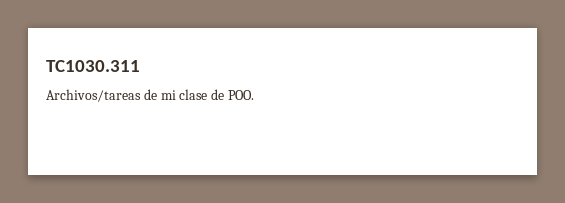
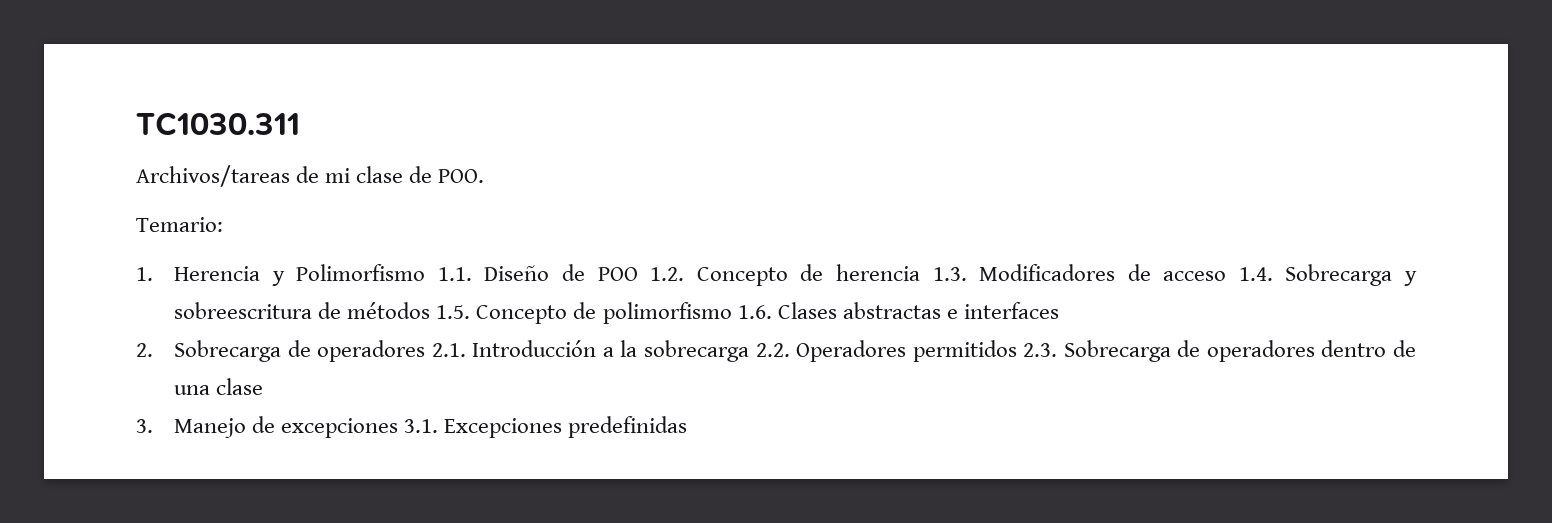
(254, 95) none -> [136,217,223,232] [136,264,1417,286] [174,302,1059,324] [136,340,1416,362] [174,378,264,395] [136,416,688,438] // Temario: // 1. Herencia y Polimorfismo 1.1. Diseño de POO 1.2. Concepto de herencia 1.3. Modificadores de acceso 1.4. Sobrecarga y sobreescritura de métodos 1.5. Concepto de polimorfismo 1.6. Clases abstractas e interfaces // 2. Sobrecarga de operadores 2.1. Introducción a la sobrecarga 2.2. Operadores permitidos 2.3. Sobrecarga de operadores dentro de una clase // 3. Manejo de excepciones 3.1. Excepciones predefinidas

